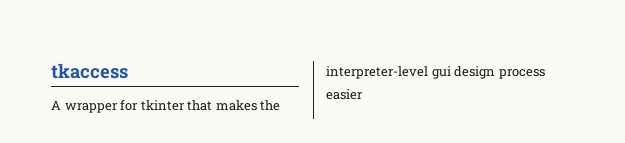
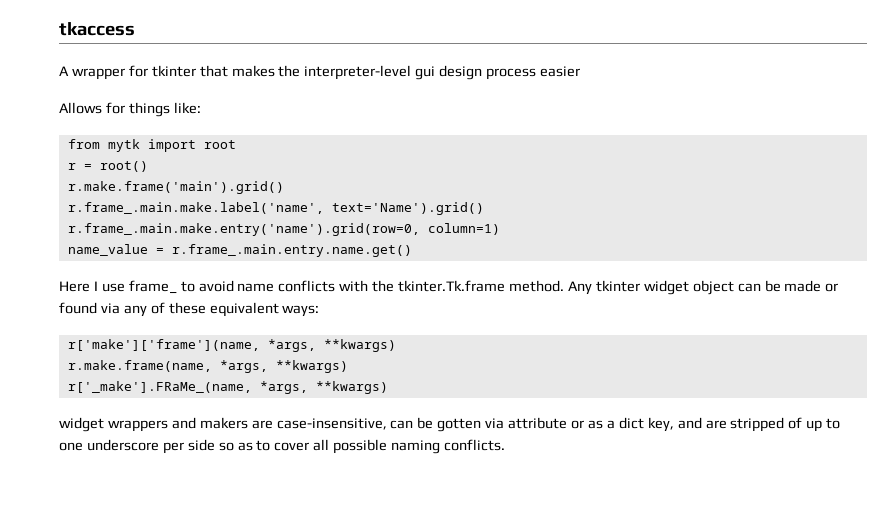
(363, 94) none -> [59,102,201,117] [67,139,236,152] [67,161,148,172] [67,181,284,194] [67,202,484,215] [67,223,500,236] [67,244,412,257] [59,280,839,295] [59,302,320,317] [67,339,396,352] [67,360,348,373] [67,381,388,394] [59,417,841,432] [59,439,506,454] // Allows for things like: // from mytk import root // r = root() // r.make.frame('main').grid() // r.frame_.main.make.label('name', text='Name').grid() // r.frame_.main.make.entry('name').grid(row=0, column=1) // name_value = r.frame_.main.entry.name.get() // Here I use frame_ to avoid name conflicts with the tkinter.Tk.frame method. Any tkinter widget object can be made or found via any of these equivalent ways: // r['make']['frame'](name, *args, **kwargs) // r.make.frame(name, *args, **kwargs) // r['_make'].FRaMe_(name, *args, **kwargs) // widget wrappers and makers are case-insensitive, can be gotten via attribute or as a dict key, and are stripped of up to one underscore per side so as to cover all possible naming conflicts.

